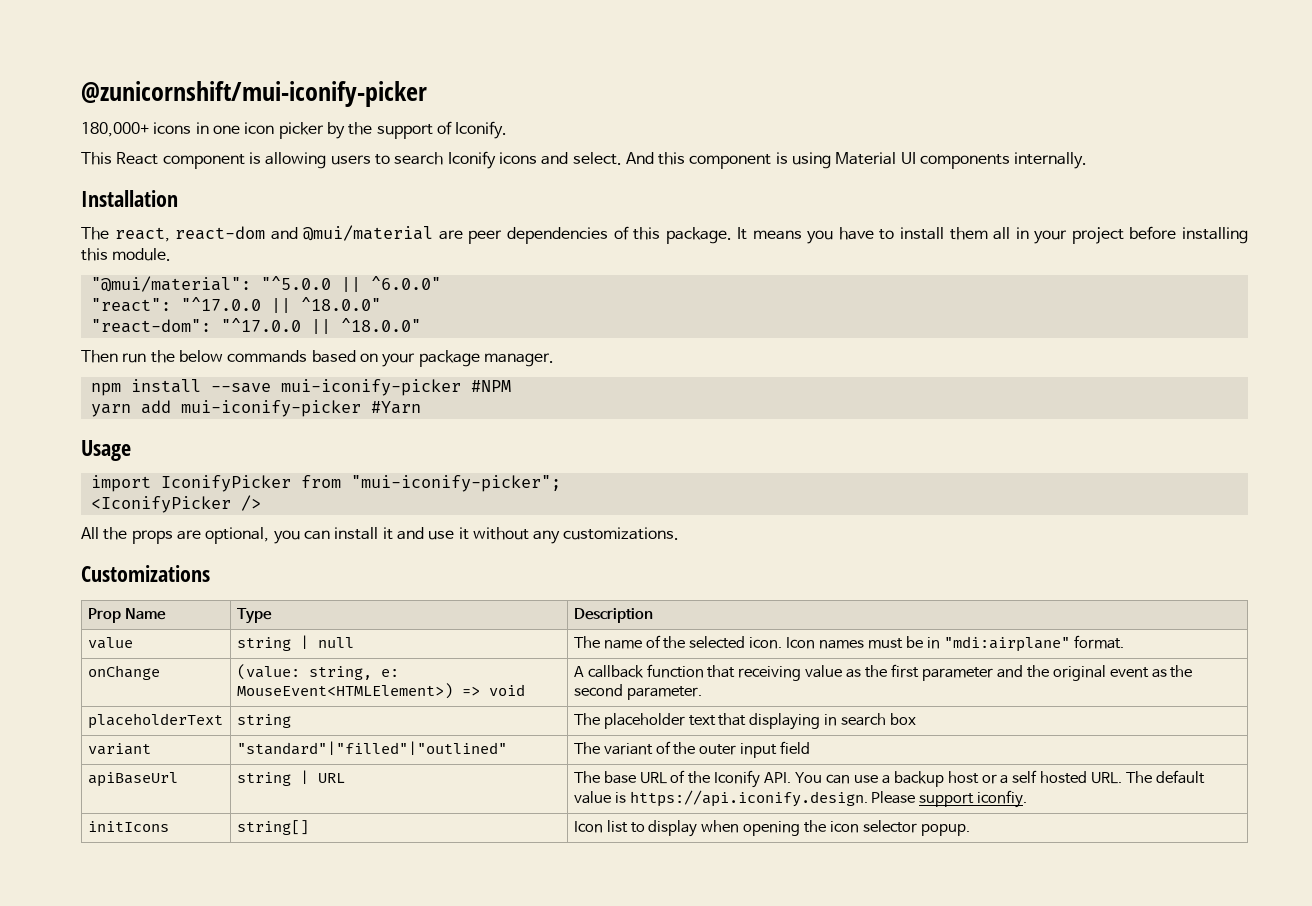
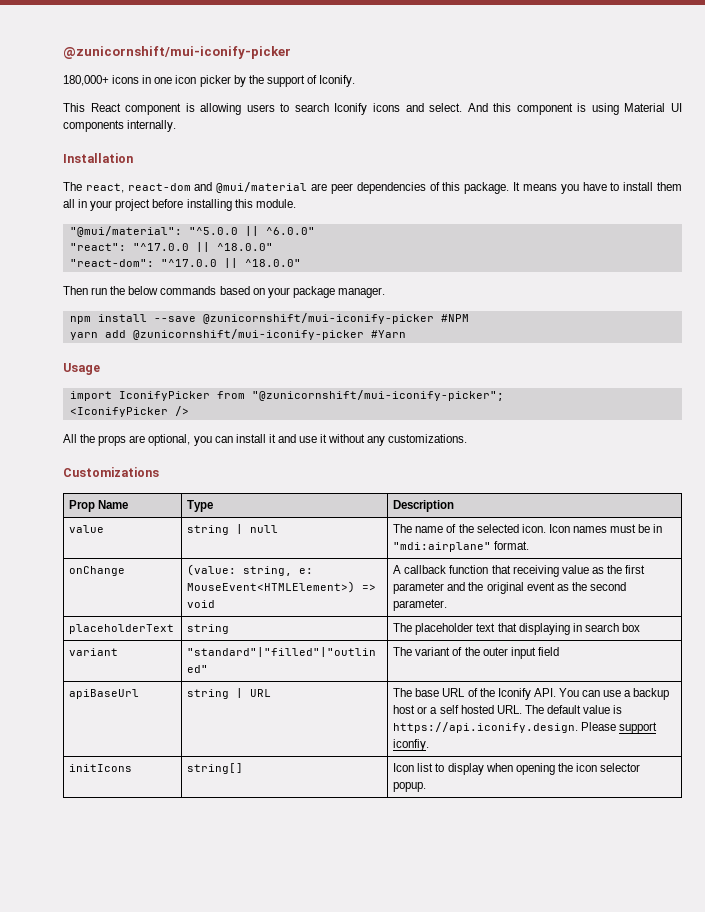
[280,379,461,396] mui-iconify-picker -> [202,313,434,324] @zunicornshift/mui-iconify-picker
[180,400,361,417] mui-iconify-picker -> [132,329,364,340] @zunicornshift/mui-iconify-picker
[350,475,561,492] "mui-iconify-picker"; -> [251,390,504,401] "@zunicornshift/mui-iconify-picker";

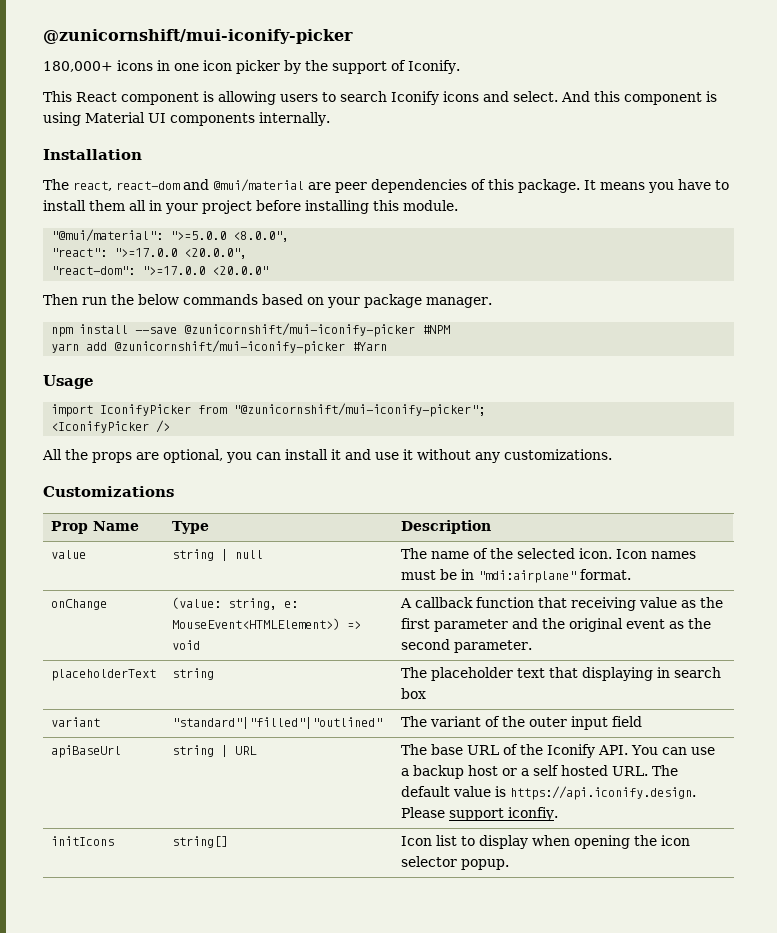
[188,226,315,236] [69,242,273,252] [69,258,301,268] "^5.0.0 || ^6.0.0" // "react": "^17.0.0 || ^18.0.0" // "react-dom": "^17.0.0 || ^18.0.0" -> [170,231,290,242] [51,248,248,259] [51,266,269,275] ">=5.0.0 <8.0.0", // "react": ">=17.0.0 <20.0.0", // "react-dom": ">=17.0.0 <20.0.0"

